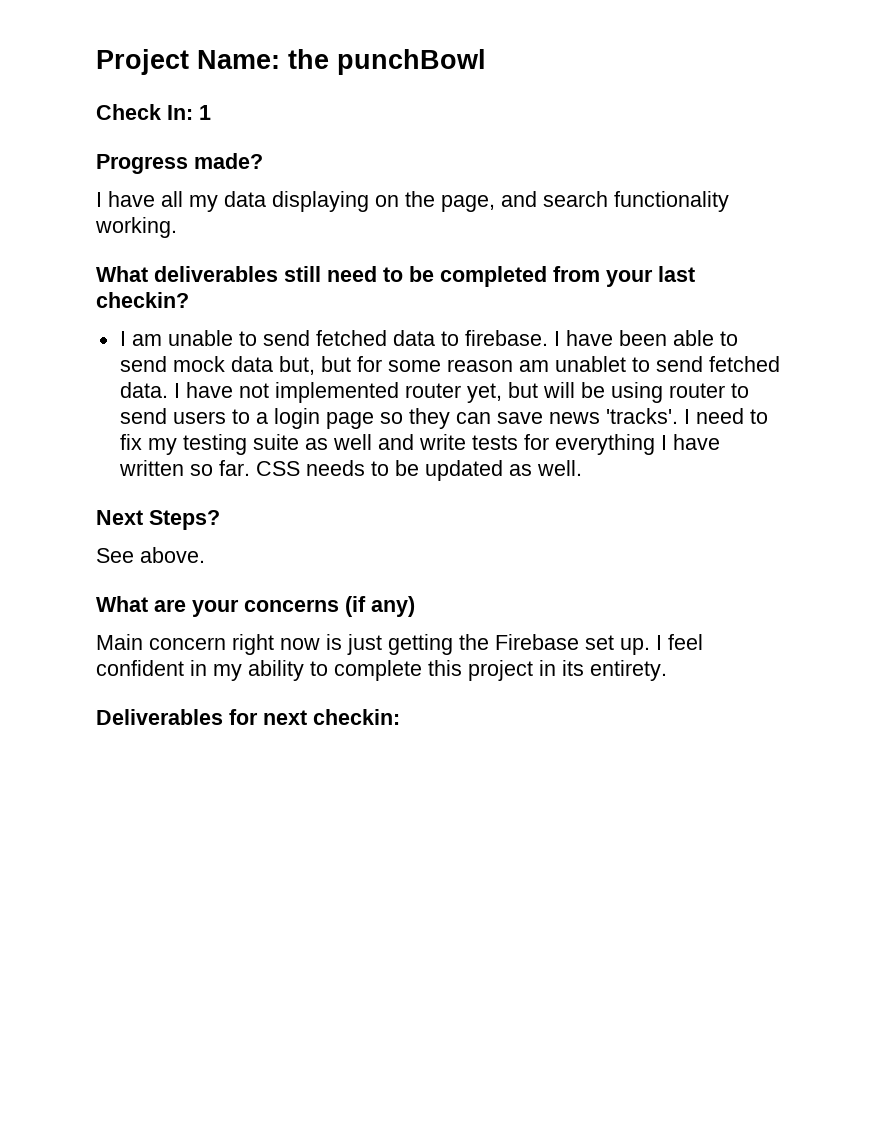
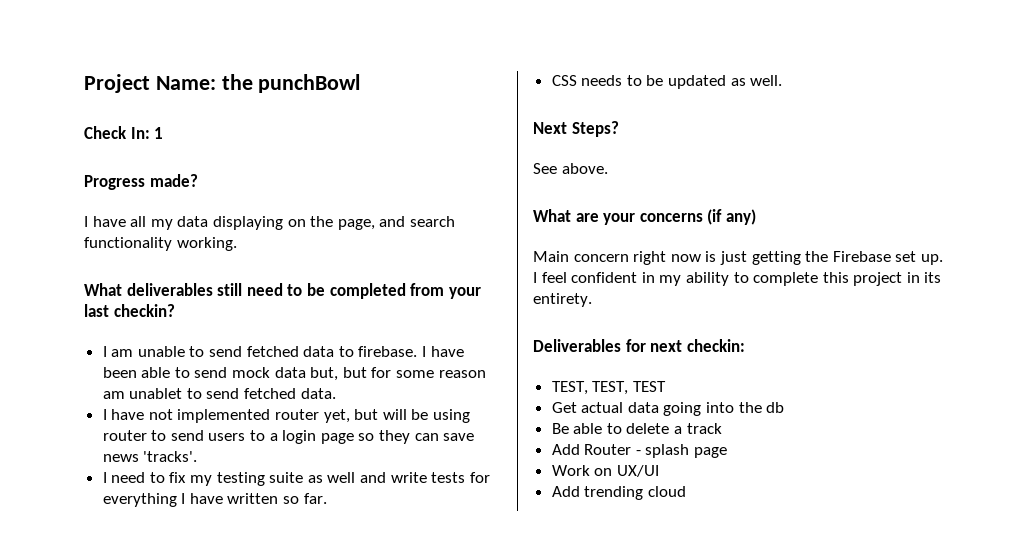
(168, 390) none -> (336, 393) //
(678, 416) none -> (198, 456) //
(250, 468) none -> (327, 498) //
(400, 717) none -> [551,381,666,395] [551,402,785,416] [551,423,722,434] [551,444,728,458] [551,465,659,477] [551,486,686,500] // TEST, TEST, TEST // Get actual data going into the db // Be able to delete a track // Add Router - splash page // Work on UX/UI // Add trending cloud

